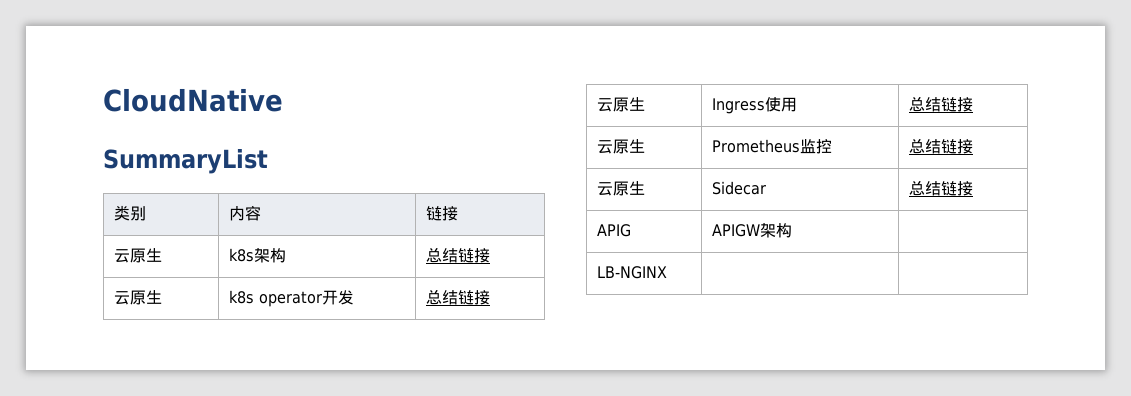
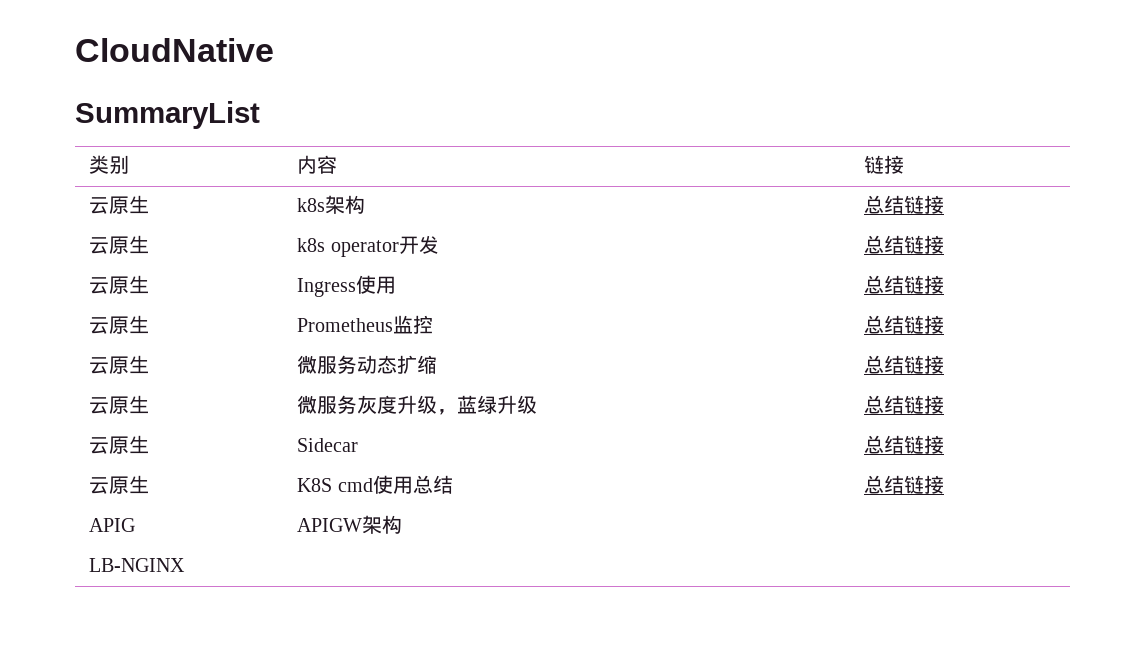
(974, 146) none -> [89,355,150,374] [297,355,438,374] [864,355,945,374] [89,395,150,414] [297,395,538,415] [864,395,945,414] // 云原生 | 微服务动态扩缩 | 总结链接 // 云原生 | 微服务灰度升级，蓝绿升级 | 总结链接
(974, 188) none -> [89,475,150,494] [297,475,453,494] [864,475,945,494] // 云原生 | K8S cmd使用总结 | 总结链接

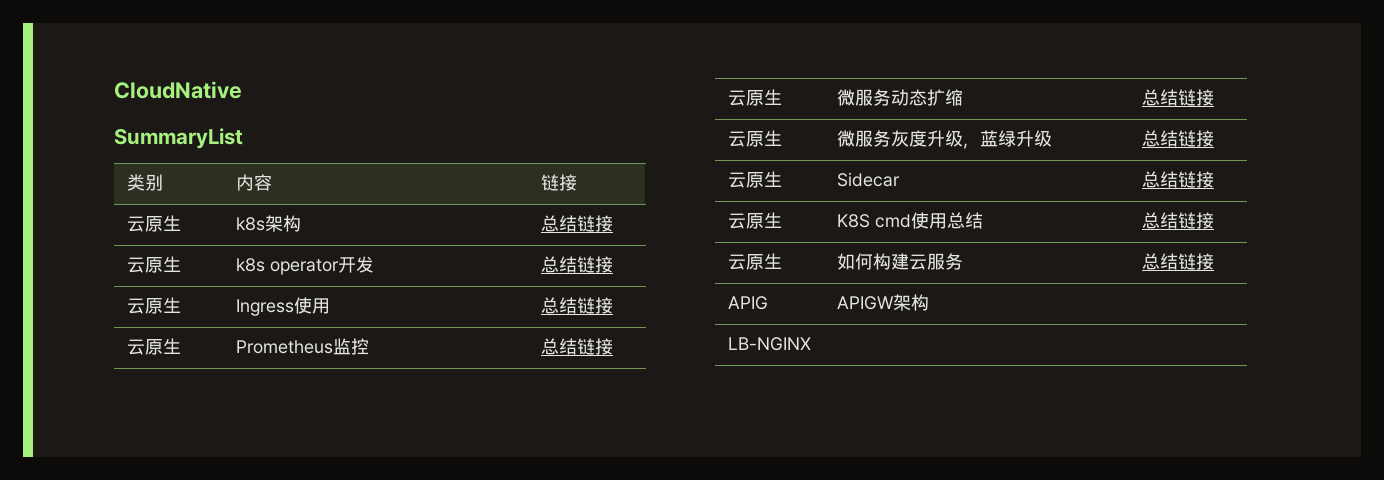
(945, 484) none -> [727,253,782,270] [836,253,963,270] [1141,253,1214,270] // 云原生 | 如何构建云服务 | 总结链接

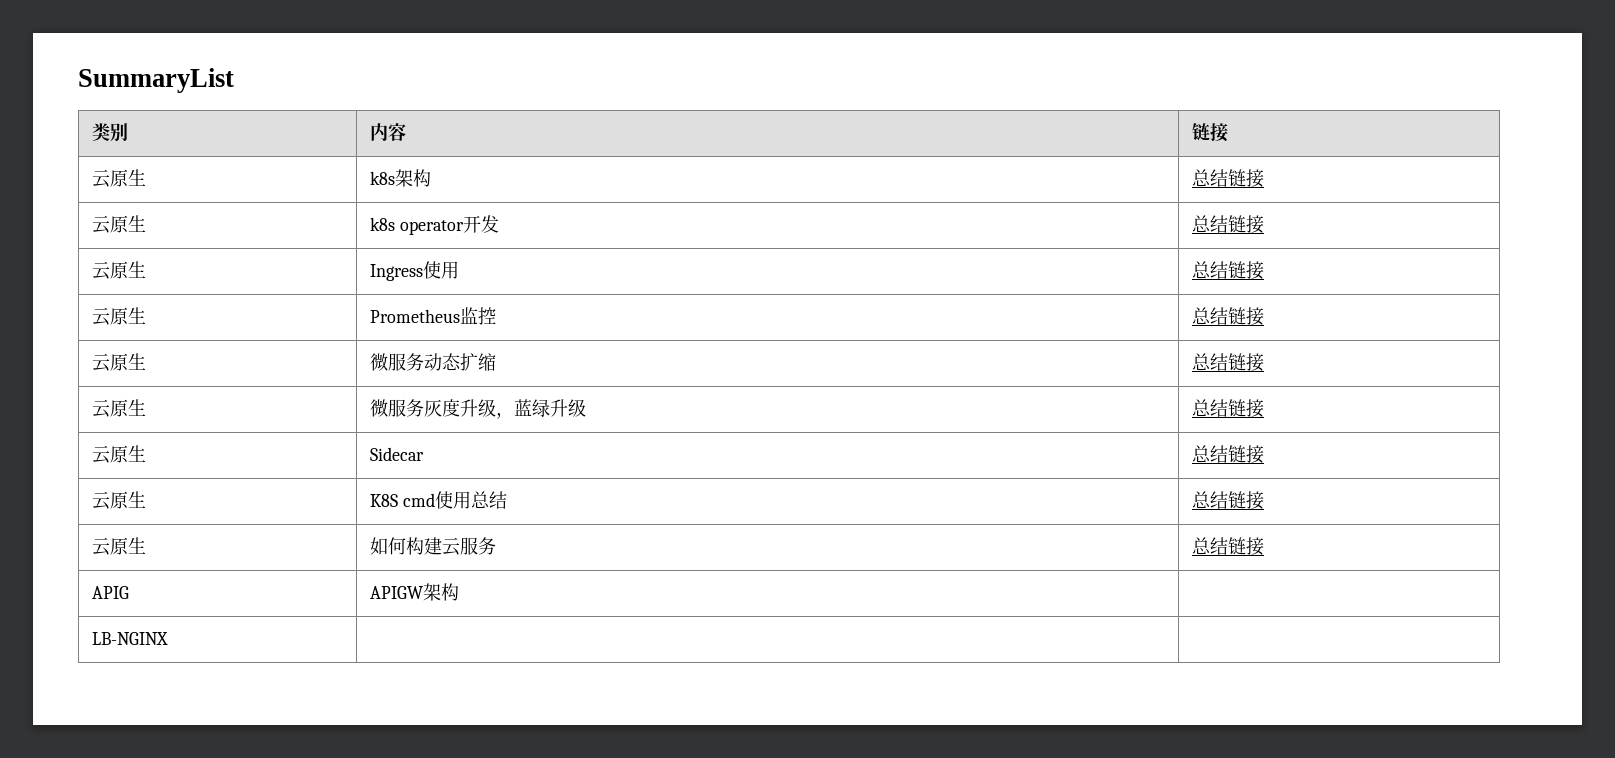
[114,81,242,99] CloudNative // -> (78, 80) none

